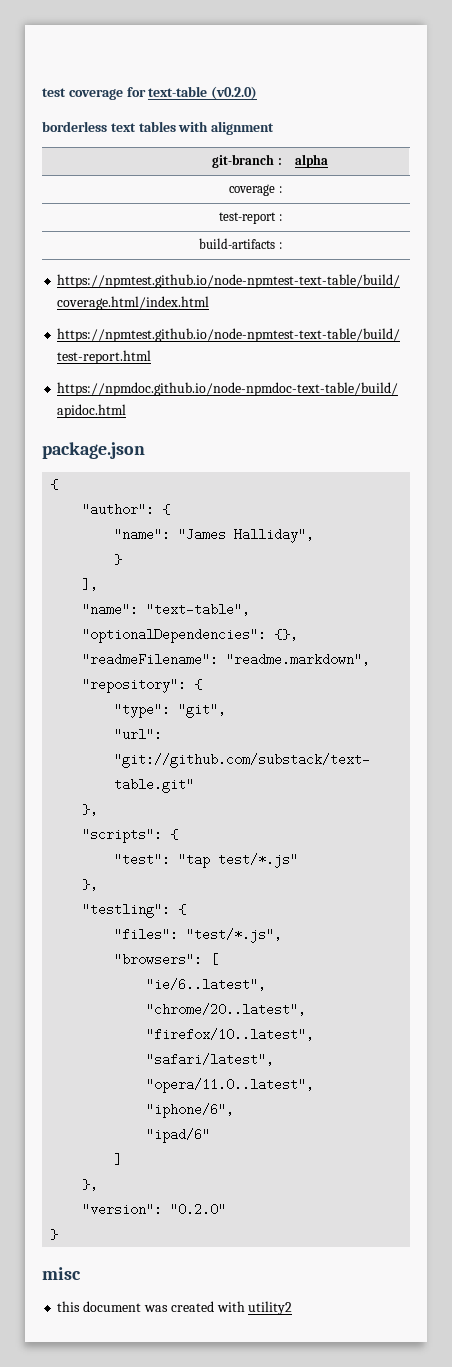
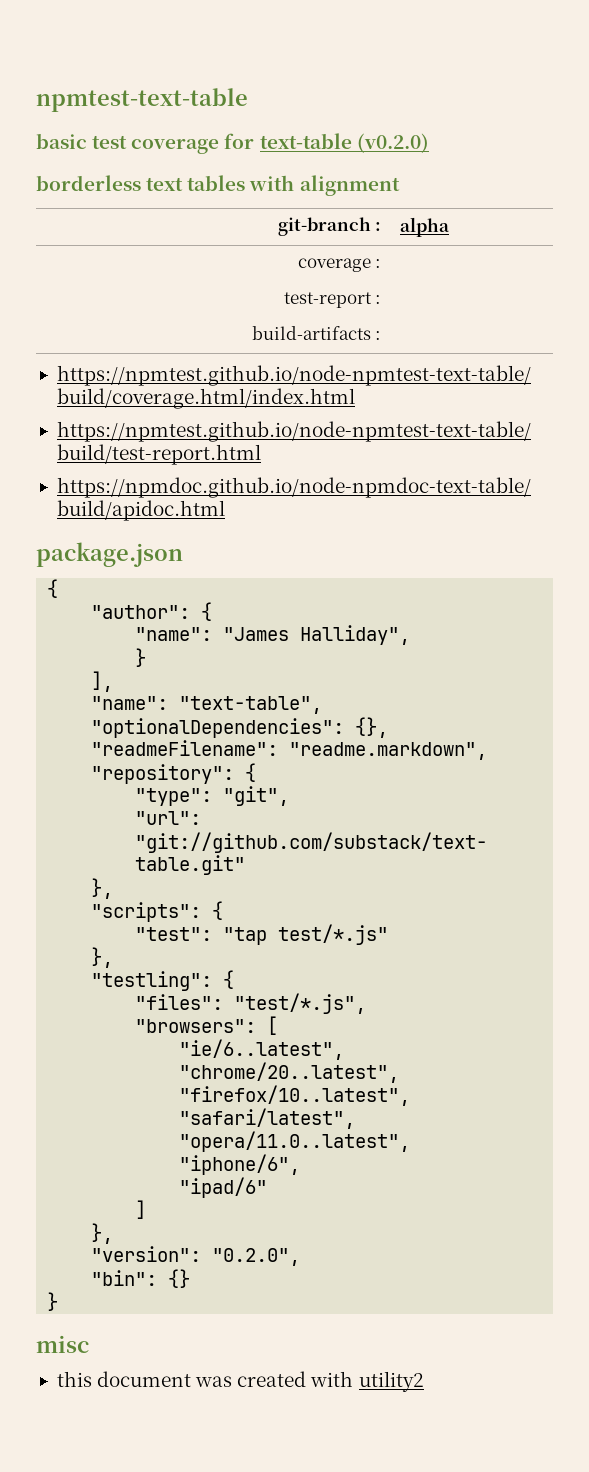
(42, 92) none -> [36,88,248,112] [36,133,87,149] npmtest-text-table // basic
[170,1203,227,1216] "0.2.0" -> [212,1248,301,1266] [91,1269,191,1288] "0.2.0", // "bin": {}

